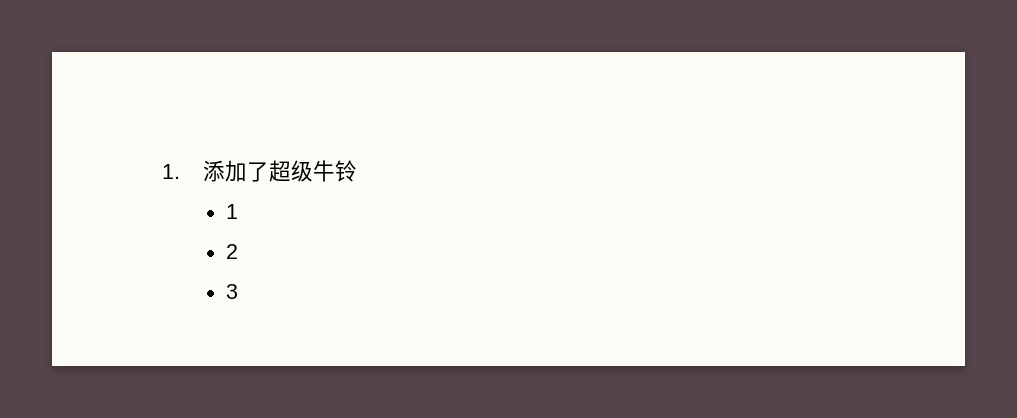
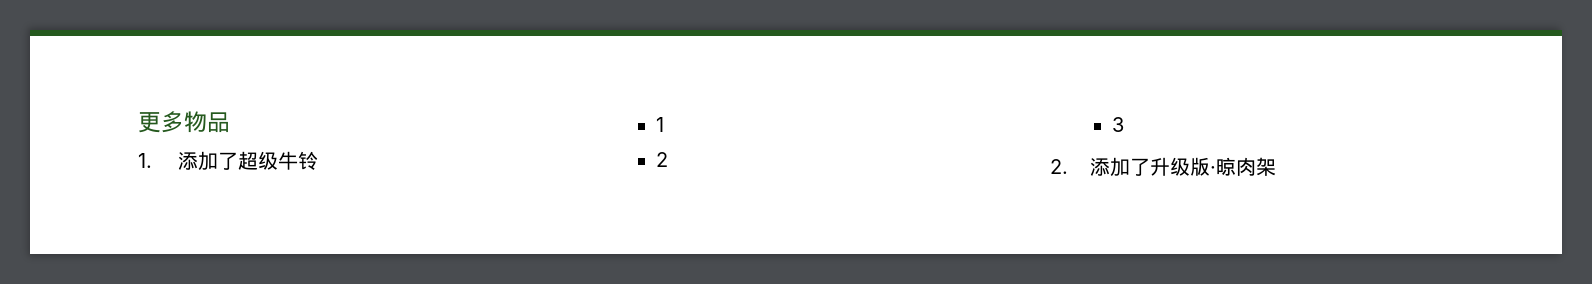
(162, 171) none -> [138,111,230,133] 更多物品 //
(239, 291) none -> [1050,157,1276,177] // 2.添加了升级版·晾肉架

